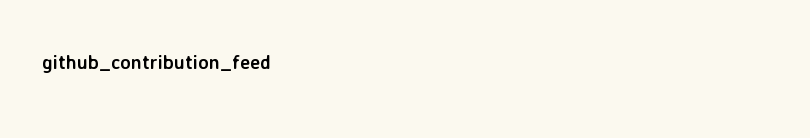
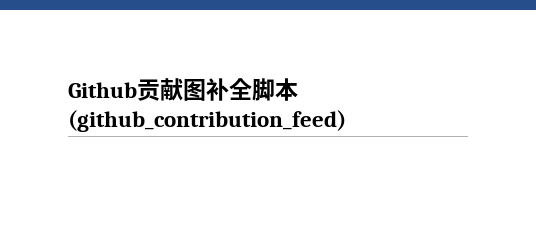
[42,55,271,73] github_contribution_feed -> [68,78,298,101] [68,110,346,132] Github贡献图补全脚本(github_contribution_feed)

